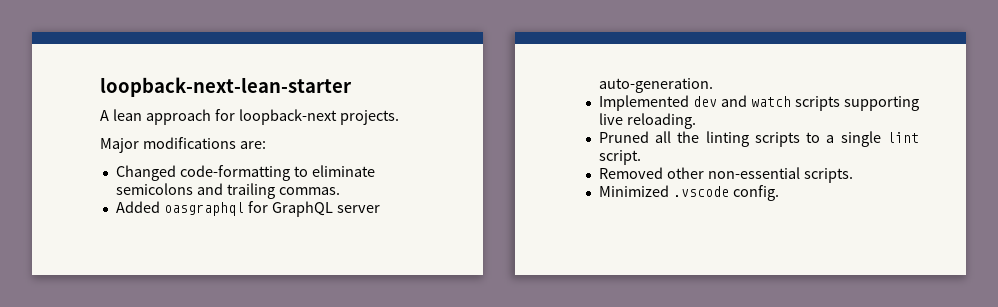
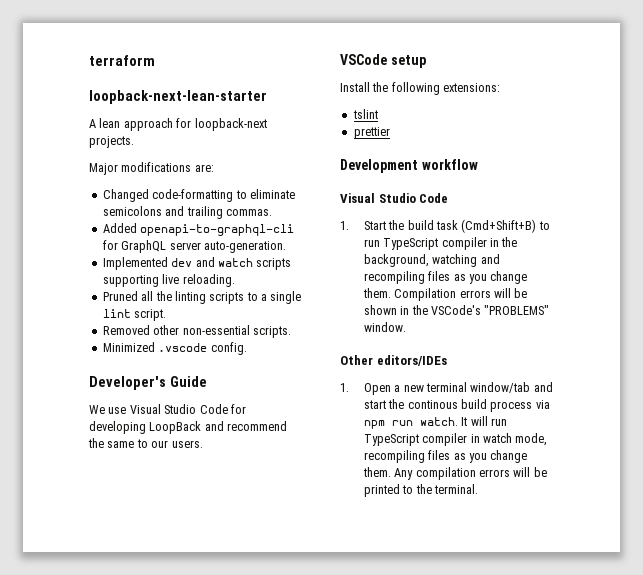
(100, 87) none -> [89,55,155,66] terraform //
[163,202,244,216] oasgraphql -> [140,224,295,236] openapi-to-graphql-cli
(779, 193) none -> [89,376,207,390] [89,404,246,414] [89,421,288,434] [88,438,203,448] [340,54,426,68] [340,82,501,95] [352,109,378,119] [353,127,390,139] [340,159,478,173] [340,193,449,203] [340,219,550,233] [363,237,518,250] [363,254,500,267] [363,271,528,284] [362,288,528,301] [363,305,550,315] [363,322,406,332] [340,355,447,366] [340,382,553,395] [363,399,550,412] [363,416,508,429] [363,433,548,446] [363,450,528,463] [362,467,547,480] [363,484,479,497] // Developer's Guide // We use Visual Studio Code for developing LoopBack and recommend the same to our users. // VSCode setup // Install the following extensions: // tslint // prettier // Development workflow // Visual Studio Code // 1. Start the build task (Cmd+Shift+B) to run TypeScript compiler in the background, watching and recompiling files as you change them. Compilation errors will be shown in the VSCode's "PROBLEMS" window. // Other editors/IDEs // 1. Open a new terminal window/tab and start the continous build process via npm run watch. It will run TypeScript compiler in watch mode, recompiling files as you change them. Any compilation errors will be printed to the terminal.

